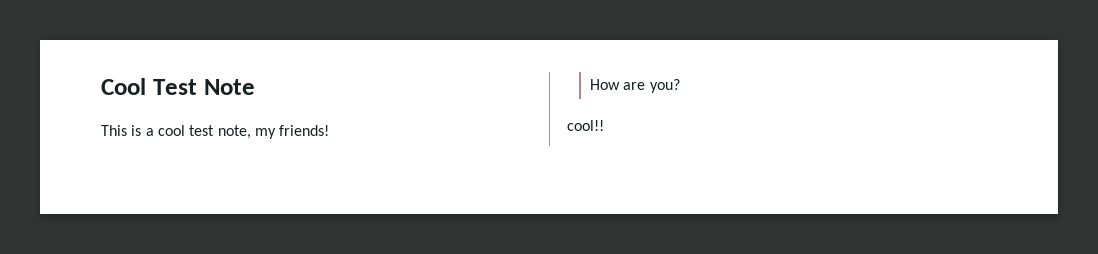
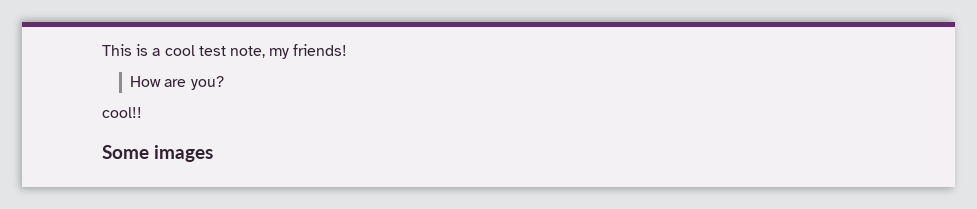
[101,78,255,95] Cool Test Note // -> (102, 50) none
(604, 125) none -> [102,145,213,162] // Some images

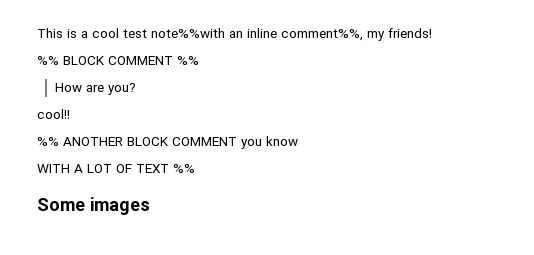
[229,44,348,59] [130,76,224,90] [102,107,142,118] note, my friends! // How are you? // cool!! -> [151,28,432,41] [37,56,199,65] [54,83,136,95] [37,109,70,119] [37,136,298,149] [37,164,195,173] note%%with an inline comment%%, my friends! // %% BLOCK COMMENT %% // How are you? // cool!! // %% ANOTHER BLOCK COMMENT you know // WITH A LOT OF TEXT %%

